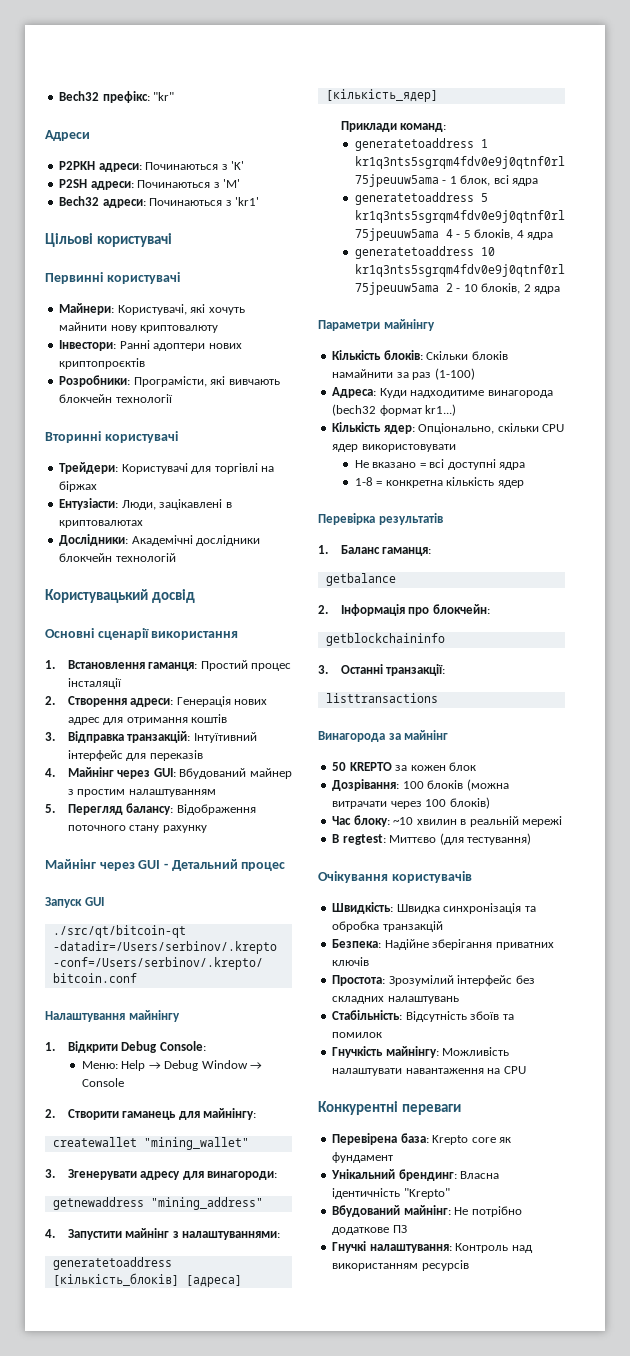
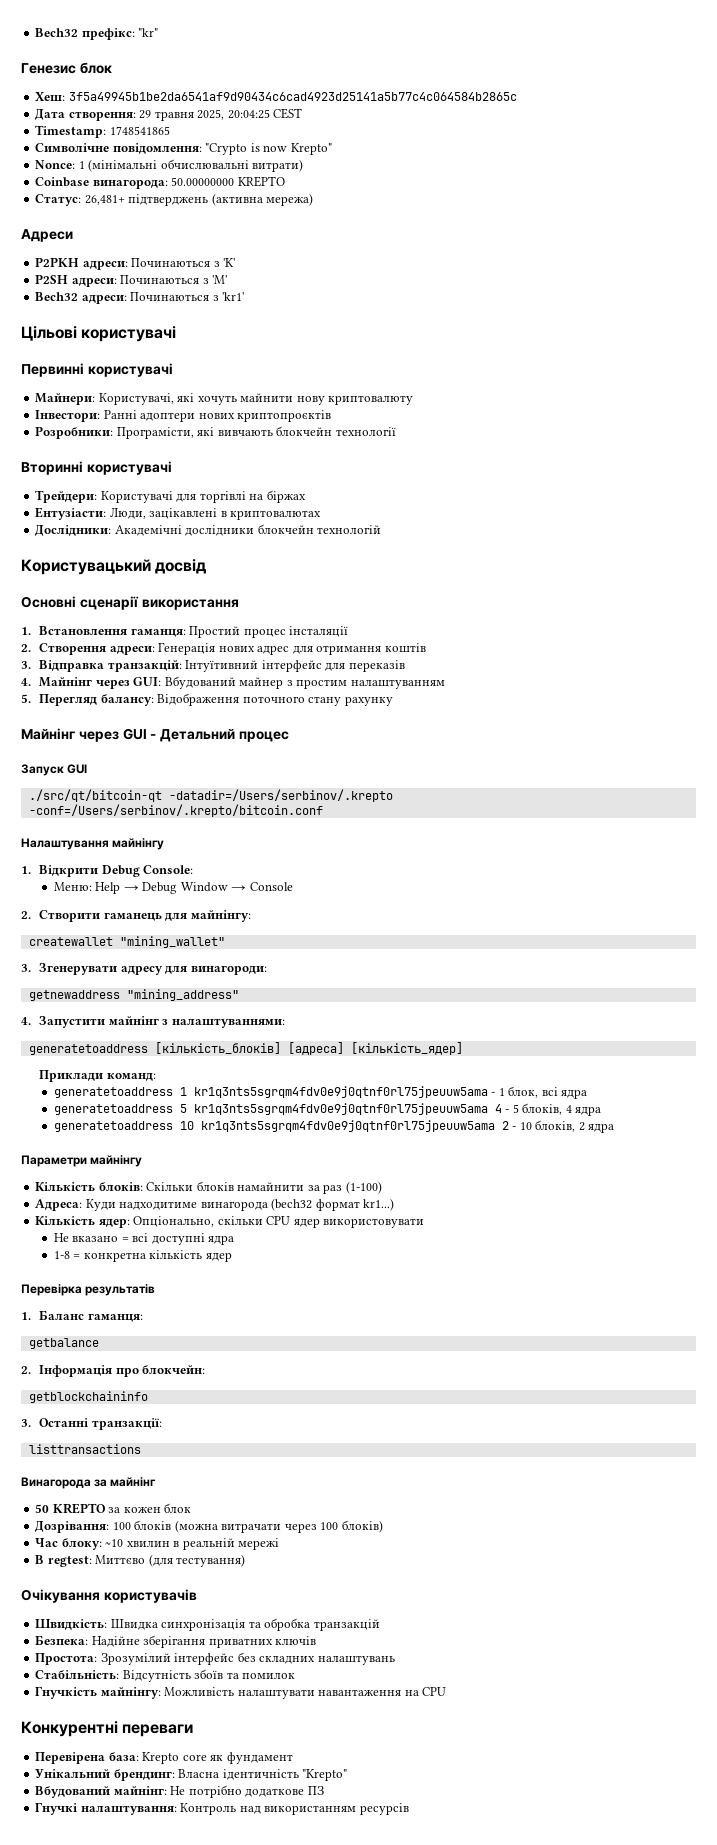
(175, 96) none -> [21,62,112,74] [35,92,517,101] [35,108,303,121] [35,125,170,138] [35,143,332,155] [35,159,304,172] [35,176,285,189] [35,193,314,206] // Генезис блок // Хеш: 3f5a49945b1be2da6541af9d90434c6cad4923d25141a5b77c4c064584b2865c // Дата створення: 29 травня 2025, 20:04:25 CEST // Timestamp: 1748541865 // Символічне повідомлення: "Crypto is now Krepto" // Nonce: 1 (мінімальні обчислювальні витрати) // Coinbase винагорода: 50.00000000 KREPTO // Статус: 26,481+ підтверджень (активна мережа)

